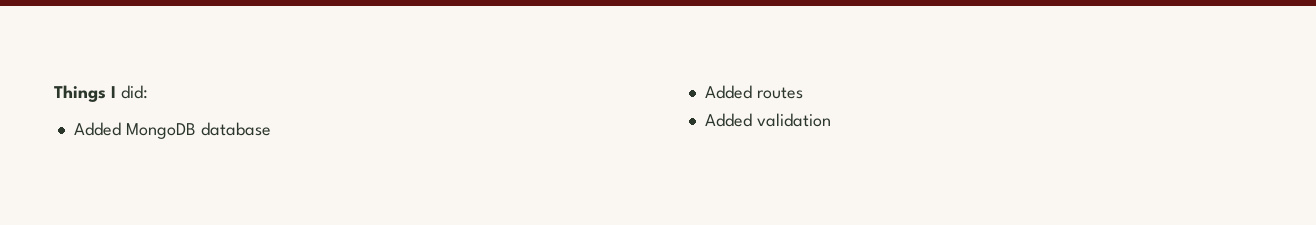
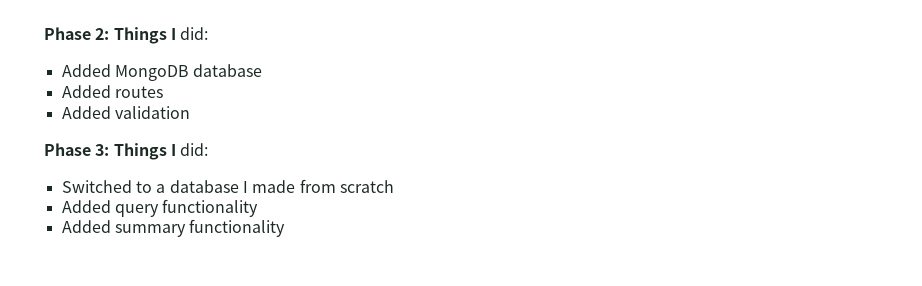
(54, 93) none -> [44,27,110,40] Phase 2:
(831, 120) none -> [44,143,209,160] [61,179,394,193] [61,199,259,217] [61,219,286,237] // Phase 3: Things I did: // Switched to a database I made from scratch // Added query functionality // Added summary functionality

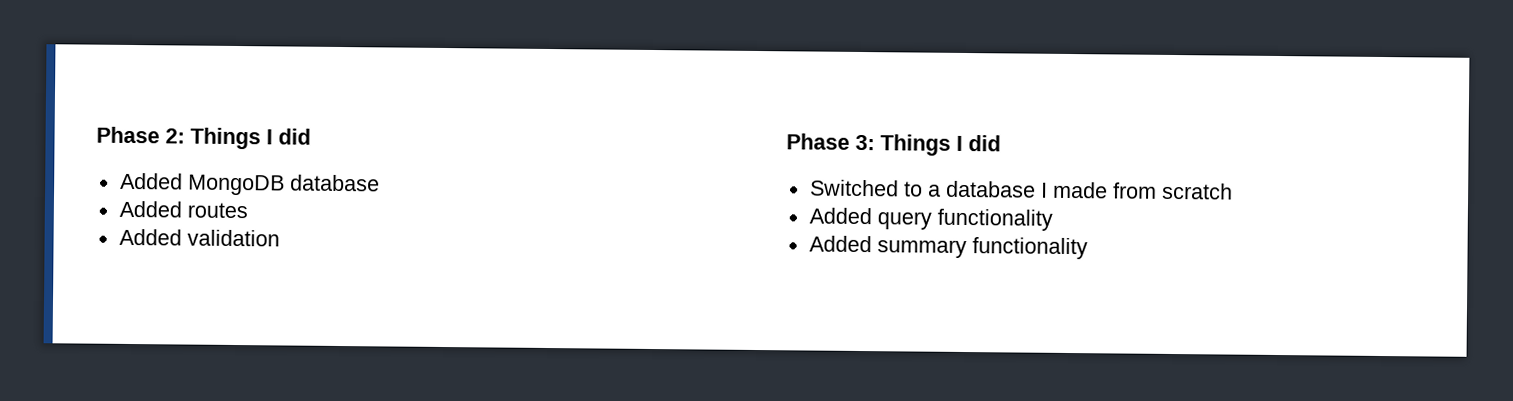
[180,27,209,40] did: -> [278,128,311,145] did
[180,143,209,156] did: -> [968,135,1001,152] did

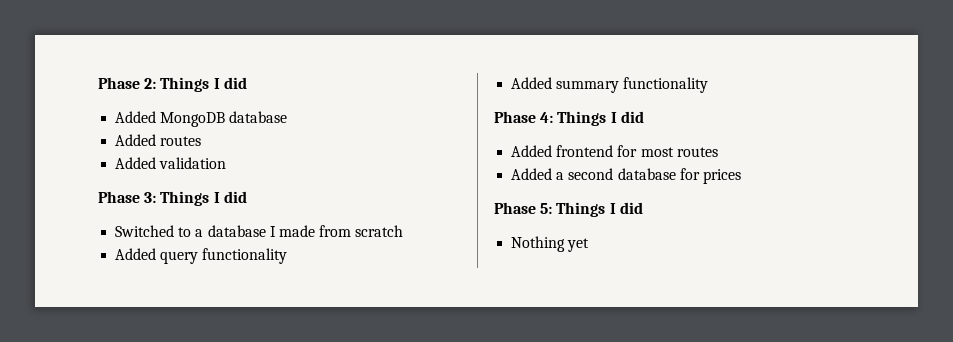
(1088, 248) none -> [494,111,644,126] [511,145,718,157] [511,168,741,184] [494,202,643,217] [511,236,590,252] // Phase 4: Things I did // Added frontend for most routes // Added a second database for prices // Phase 5: Things I did // Nothing yet

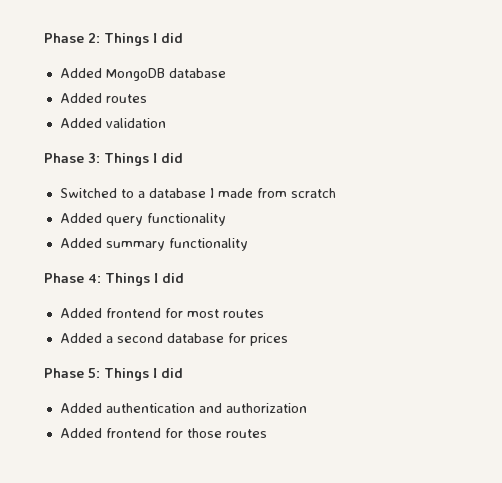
[511,236,590,252] Nothing yet -> [59,403,307,413] [59,428,267,438] Added authentication and authorization // Added frontend for those routes

